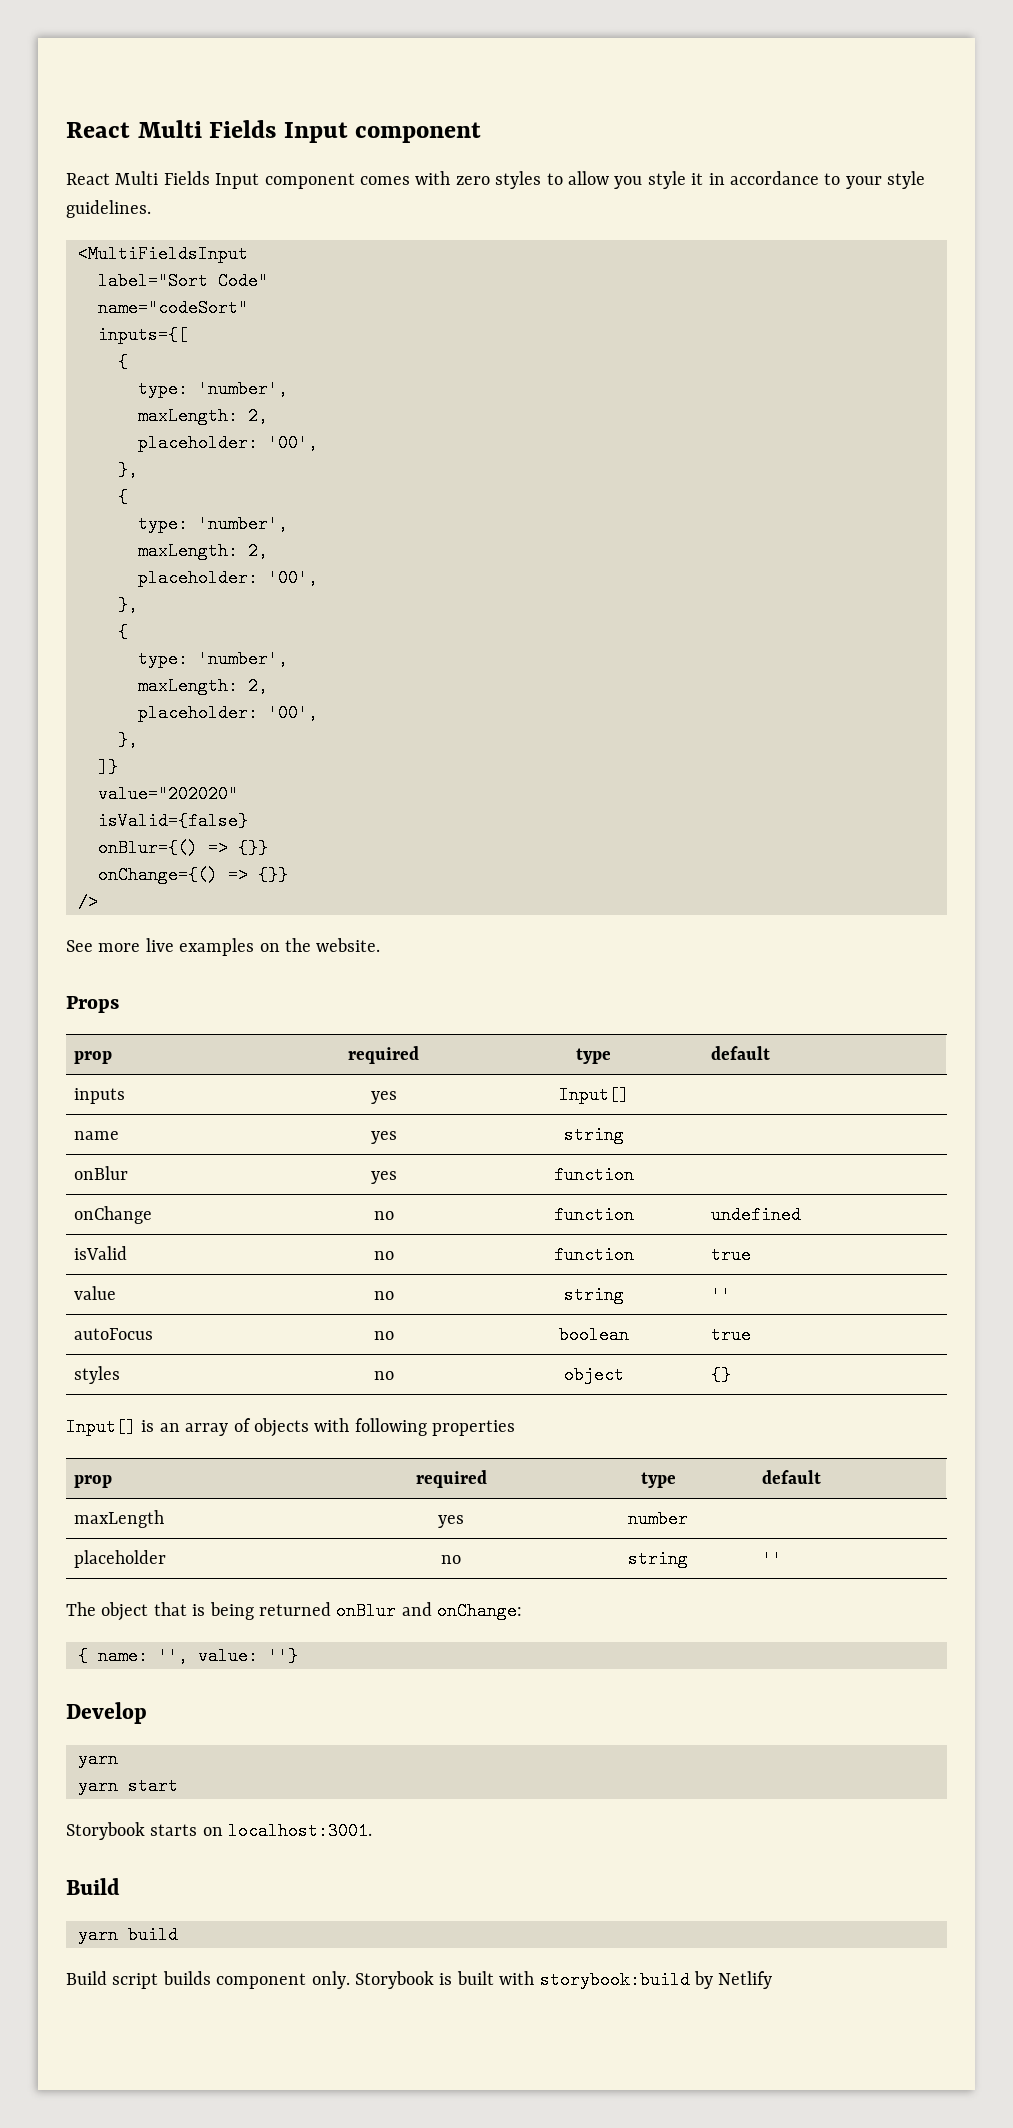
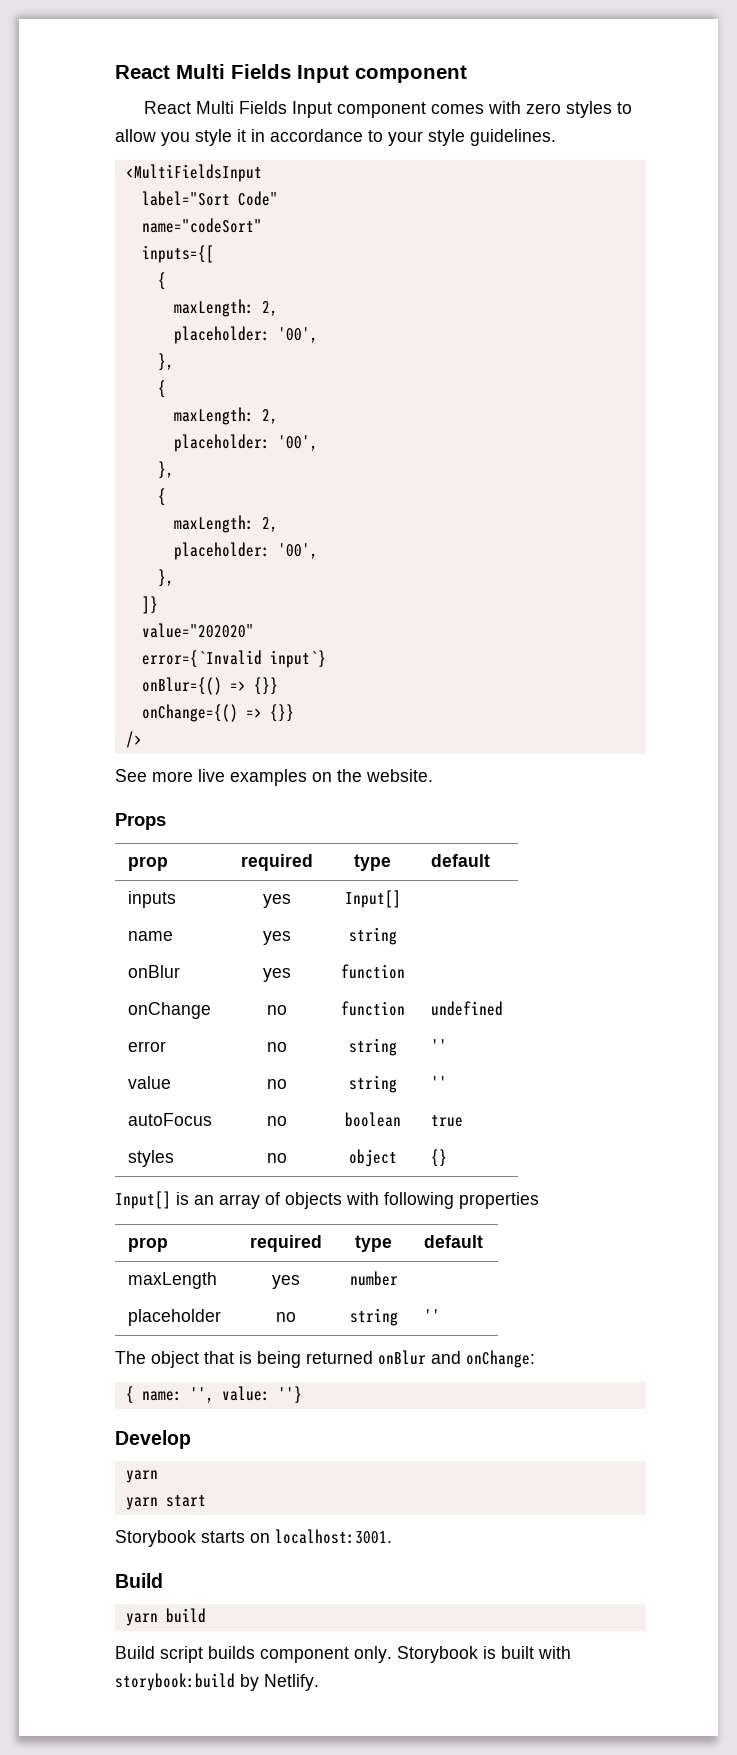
[138,380,288,398] [138,407,268,425] [138,434,318,452] [118,461,138,479] [118,488,128,506] [138,515,288,533] [138,542,268,560] [138,569,318,587] [118,596,138,614] [118,623,128,641] [138,650,288,668] type: 'number', // maxLength: 2, // placeholder: '00', // }, // { // type: 'number', // maxLength: 2, // placeholder: '00', // }, // { // type: 'number', -> [173,299,278,317] [173,326,318,344] [157,353,174,371] [157,380,166,398] [173,407,278,425] [173,434,318,452] [157,461,174,479] [157,488,166,506] maxLength: 2, // placeholder: '00', // }, // { // maxLength: 2, // placeholder: '00', // }, // {
[98,812,248,830] isValid={false} -> [141,650,326,668] error={`Invalid input`}
[74,1246,128,1260] [373,1251,394,1260] [553,1246,634,1264] [711,1246,752,1264] isValid | no | function | true -> [128,1041,167,1052] [266,1042,287,1052] [348,1038,397,1056] [431,1039,448,1052] error | no | string | ''
[718,1971,773,1989] Netlify -> [264,1674,319,1691] Netlify.

